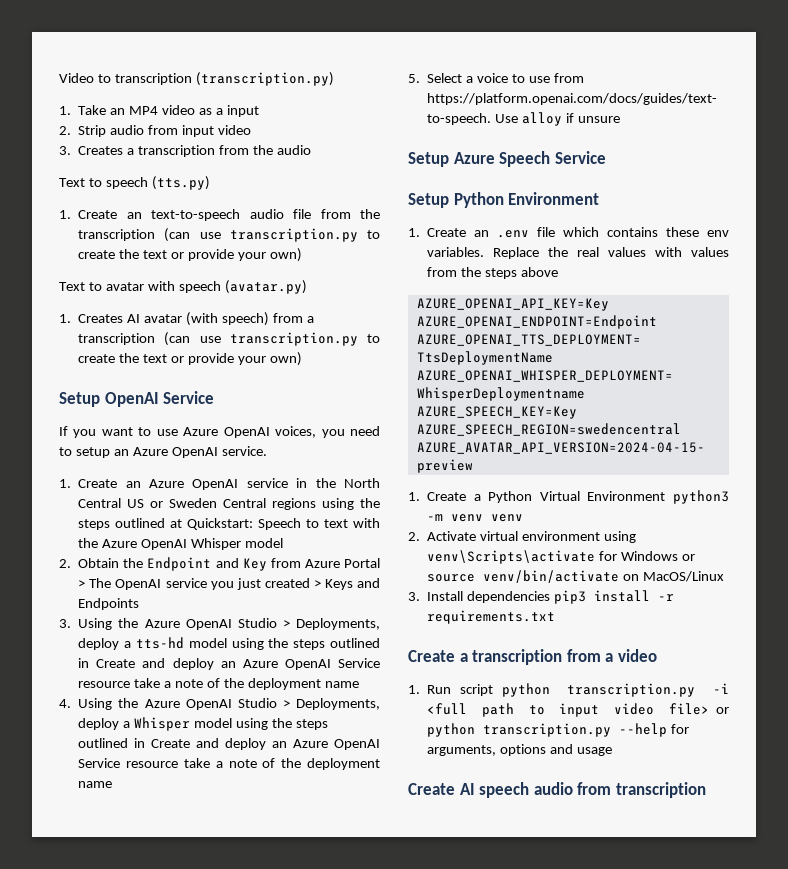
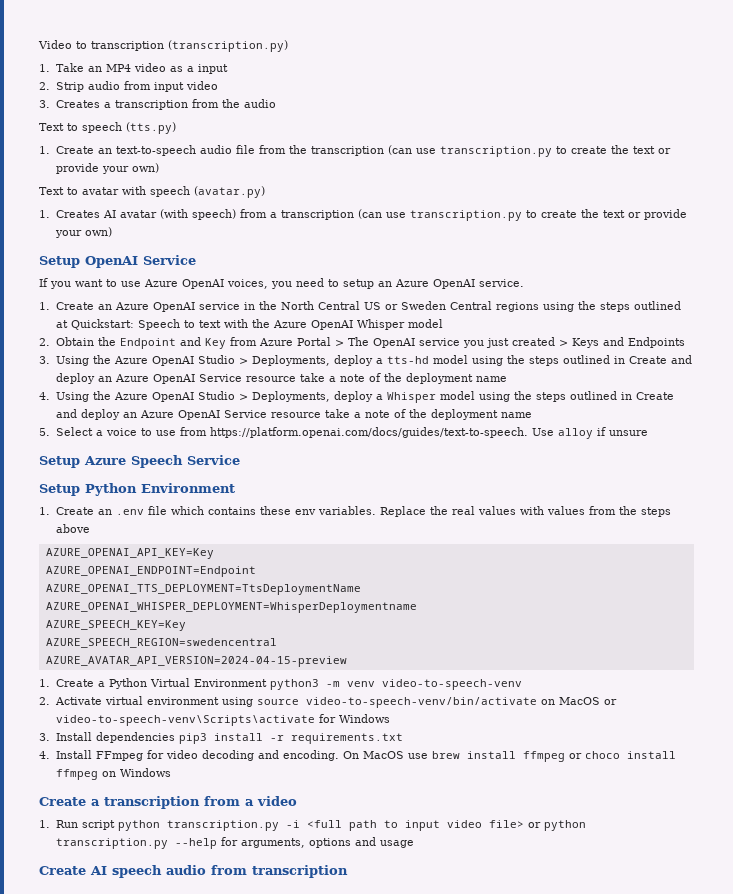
[491,514,524,522] venv -> [381,679,522,690] video-to-speech-venv
[427,550,695,564] [427,570,725,583] venv\Scripts\activate for Windows or source venv/bin/activate on MacOS/Linux -> [256,697,617,708] [55,714,390,726] source video-to-speech-venv/bin/activate on MacOS or video-to-speech-venv\Scripts\activate for Windows
(556, 617) none -> [39,750,676,762] [55,768,171,780] // 4. Install FFmpeg for video decoding and encoding. On MacOS use brew install ffmpeg or choco install ffmpeg on Windows

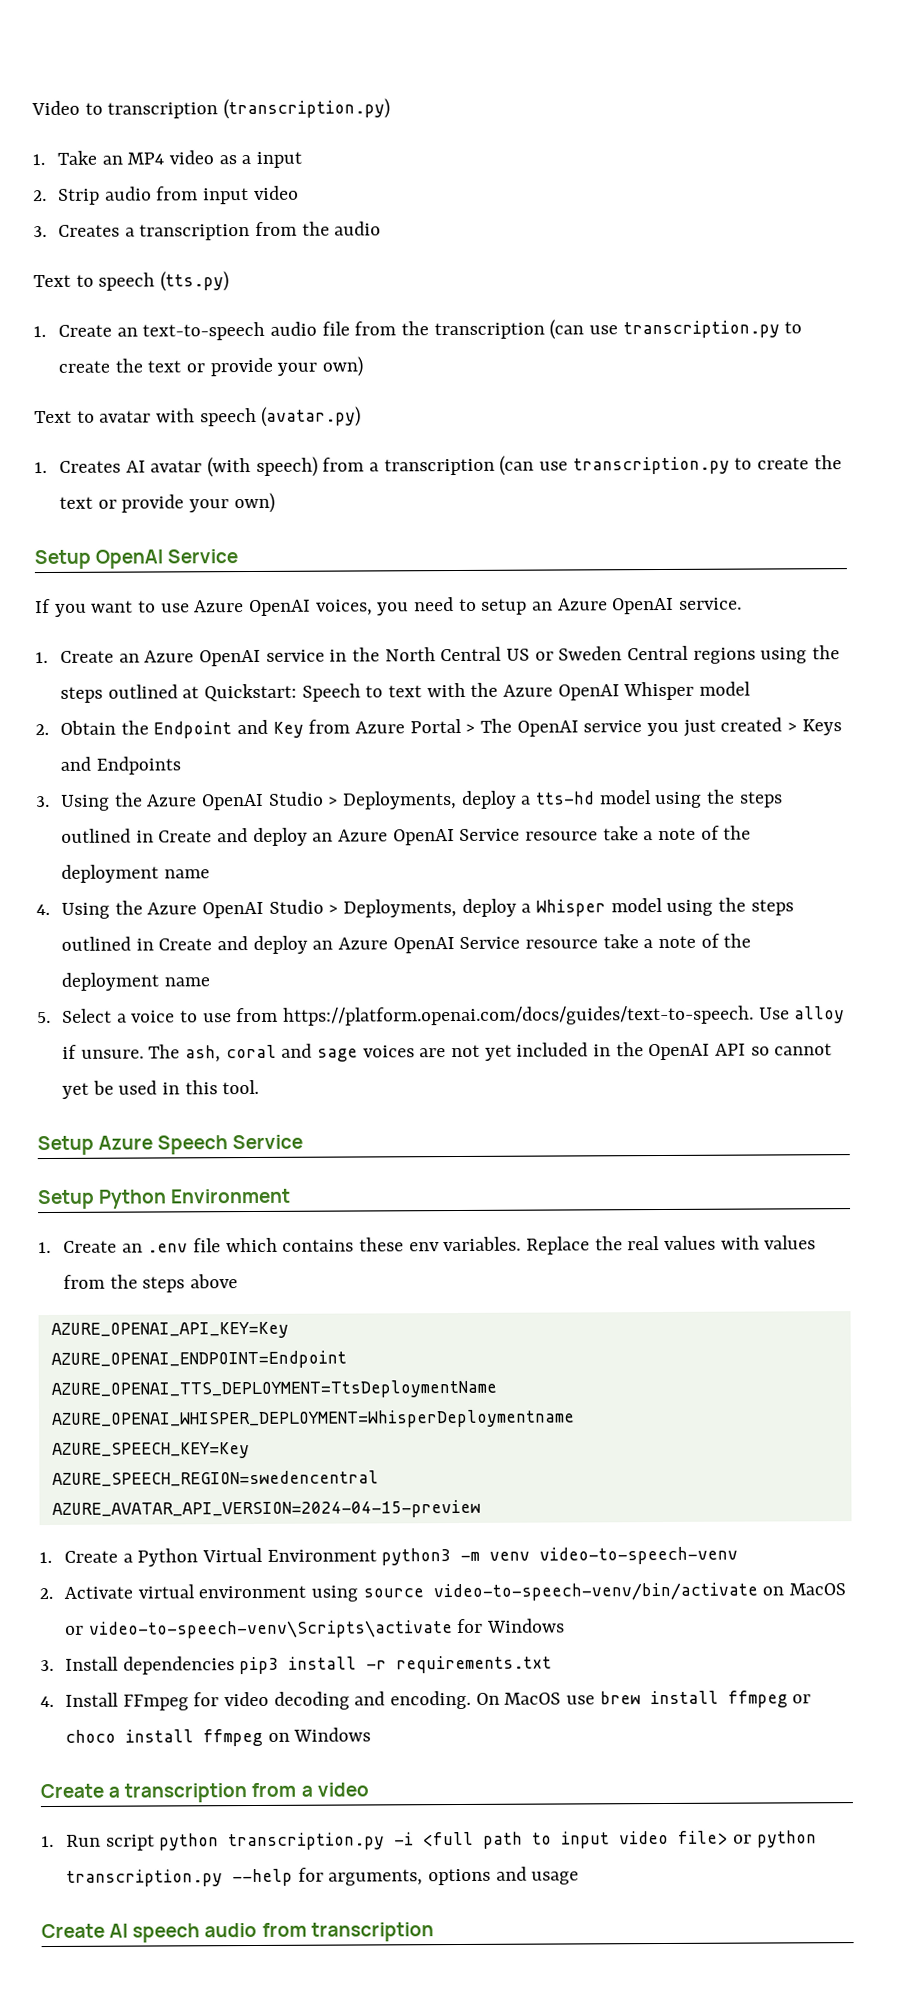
[608,430,648,436] unsure -> [80,1042,833,1063] [61,1079,260,1099] unsure. The ash, coral and sage voices are not yet included in the OpenAI API so cannot yet be used in this tool.

